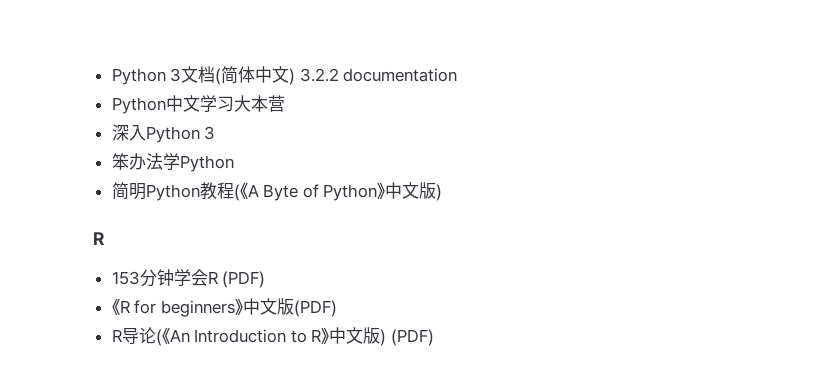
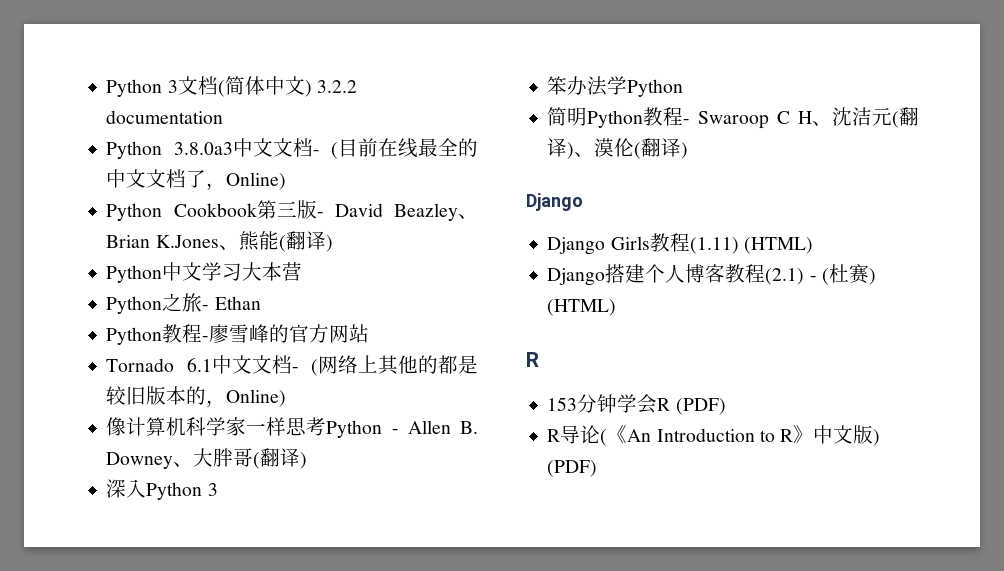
(458, 75) none -> [106,138,479,159] [106,169,287,190] [106,200,478,221] [106,231,333,252] // Python 3.8.0a3中文文档- (目前在线最全的中文文档了，Online) // Python Cookbook第三版- David Beazley、Brian K.Jones、熊能(翻译)
(285, 103) none -> [106,293,261,314] [106,324,370,345] [106,355,479,376] [106,386,287,407] [106,417,478,438] [106,448,308,469] // Python之旅- Ethan // Python教程-廖雪峰的官方网站 // Tornado 6.1中文文档- (网络上其他的都是较旧版本的，Online) // 像计算机科学家一样思考Python - Allen B. Downey、大胖哥(翻译)
[233,182,443,201] (《A Byte of Python》中文版) -> [683,107,919,129] [547,138,689,159] [526,193,583,211] [547,233,813,255] [547,264,876,286] [547,299,617,316] - Swaroop C H、沈洁元(翻译)、漠伦(翻译) // Django // Django Girls教程(1.11) (HTML) // Django搭建个人博客教程(2.1) - (杜赛) (HTML)
[111,298,337,317] // 《R for beginners》中文版(PDF) -> (726, 406) none

